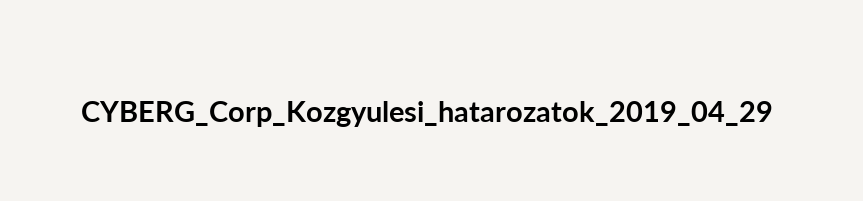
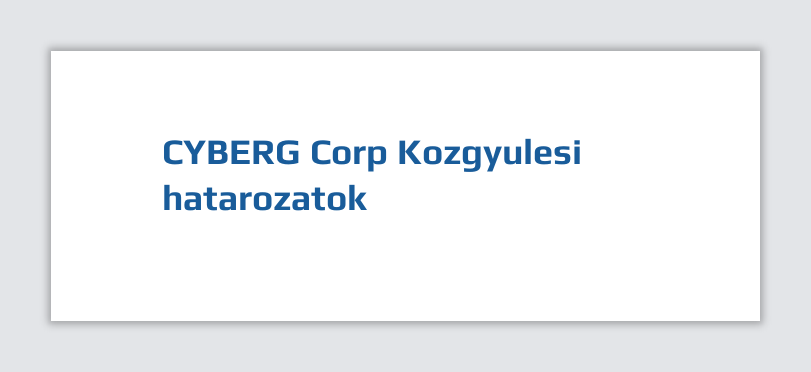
[81,101,773,127] CYBERG_Corp_Kozgyulesi_hatarozatok_2019_04_29 -> [162,138,583,172] [162,184,367,211] CYBERG Corp Kozgyulesi hatarozatok

